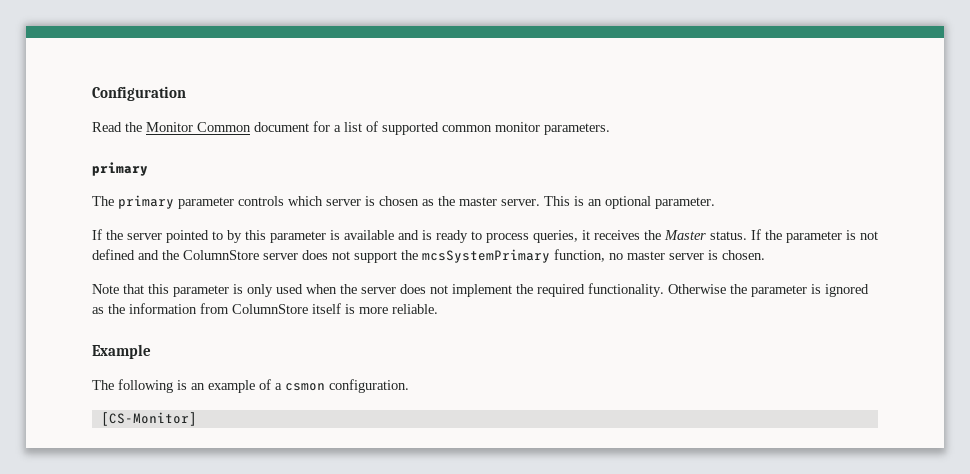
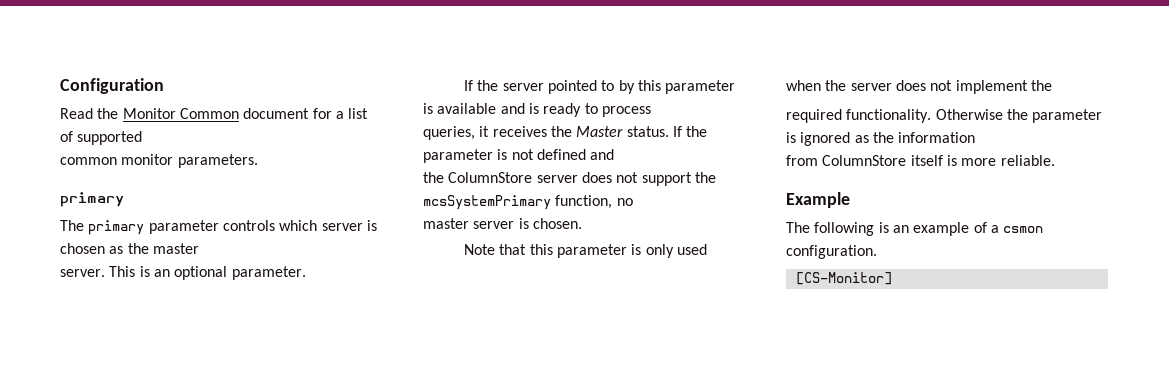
(439, 128) none -> (143, 138) //
(497, 201) none -> (199, 248) //
(529, 238) none -> (651, 111) //
(159, 255) none -> (615, 154) //
(623, 256) none -> (633, 202) //
(533, 289) none -> (1052, 85) //
(197, 308) none -> (976, 137) //

